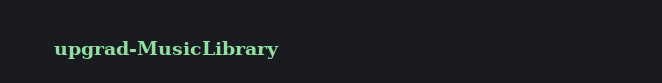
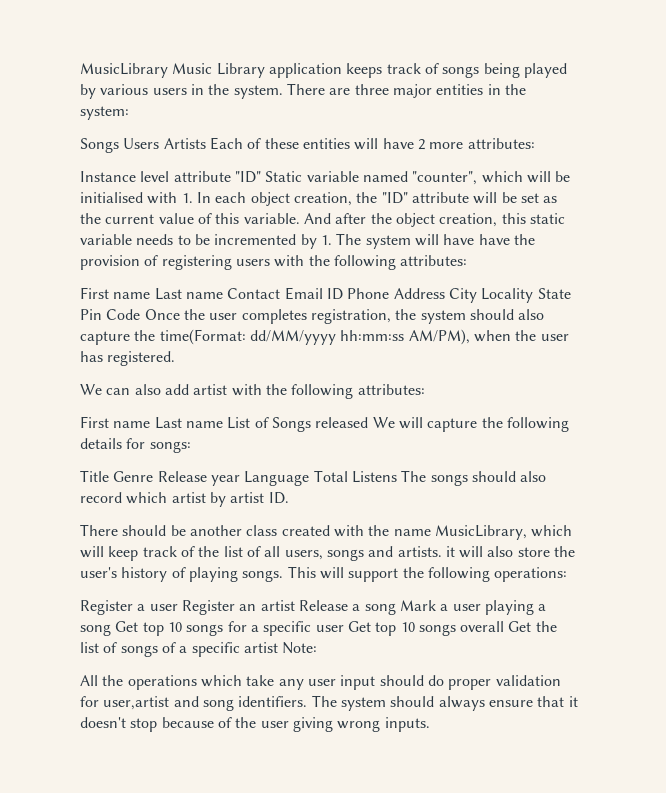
[54,41,279,59] upgrad-MusicLibrary -> [80,63,567,78] [80,83,526,99] [80,106,129,120] [80,137,535,153] [80,171,571,185] [80,192,558,206] [80,213,565,227] [80,233,535,249] [80,255,468,270] [80,287,571,303] [80,309,545,324] [80,329,569,345] [80,351,176,366] [80,384,425,399] [80,416,569,432] [80,438,191,453] [80,470,547,486] [80,492,289,507] [80,524,573,540] [80,546,576,561] [80,566,568,582] [80,600,547,615] [80,621,557,636] [80,642,318,657] [80,675,561,690] [80,695,578,711] [80,717,430,732] MusicLibrary Music Library application keeps track of songs being played by various users in the system. There are three major entities in the system: // Songs Users Artists Each of these entities will have 2 more attributes: // Instance level attribute "ID" Static variable named "counter", which will be initialised with 1. In each object creation, the "ID" attribute will be set as the current value of this variable. And after the object creation, this static variable needs to be incremented by 1. The system will have have the provision of registering users with the following attributes: // First name Last name Contact Email ID Phone Address City Locality State Pin Code Once the user completes registration, the system should also capture the time(Format: dd/MM/yyyy hh:mm:ss AM/PM), when the user has registered. // We can also add artist with the following attributes: // First name Last name List of Songs released We will capture the following details for songs: // Title Genre Release year Language Total Listens The songs should also record which artist by artist ID. // There should be another class created with the name MusicLibrary, which will keep track of the list of all users, songs and artists. it will also store the user's history of playing songs. This will support the following operations: // Register a user Register an artist Release a song Mark a user playing a song Get top 10 songs for a specific user Get top 10 songs overall Get the list of songs of a specific artist Note: // All the operations which take any user input should do proper validation for user,artist and song identifiers. The system should always ensure that it doesn't stop because of the user giving wrong inputs.

